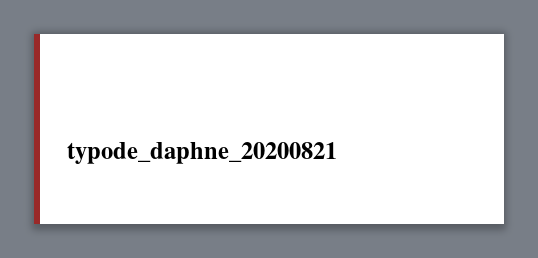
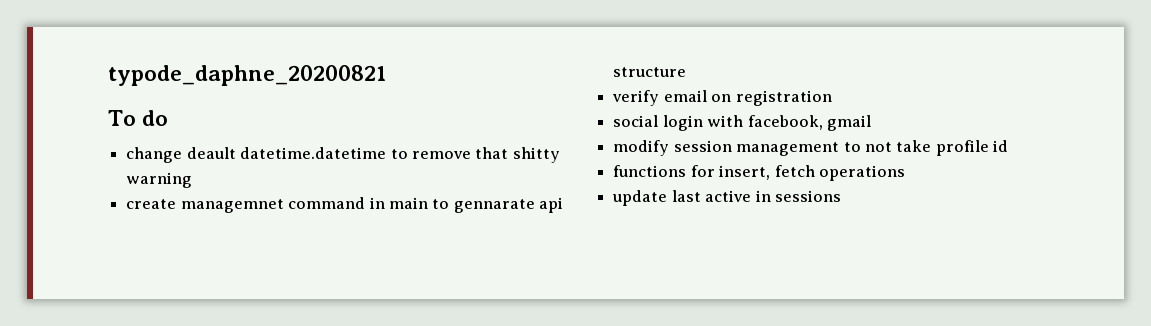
(337, 153) none -> [108,110,169,126] [126,147,560,163] [126,172,193,188] [126,197,564,213] [613,67,687,77] [612,90,832,106] [613,115,871,131] [613,140,1009,156] [613,165,905,181] [612,190,841,206] // To do // change deault datetime.datetime to remove that shitty warning // create managemnet command in main to gennarate api structure // verify email on registration // social login with facebook, gmail // modify session management to not take profile id // functions for insert, fetch operations // update last active in sessions

